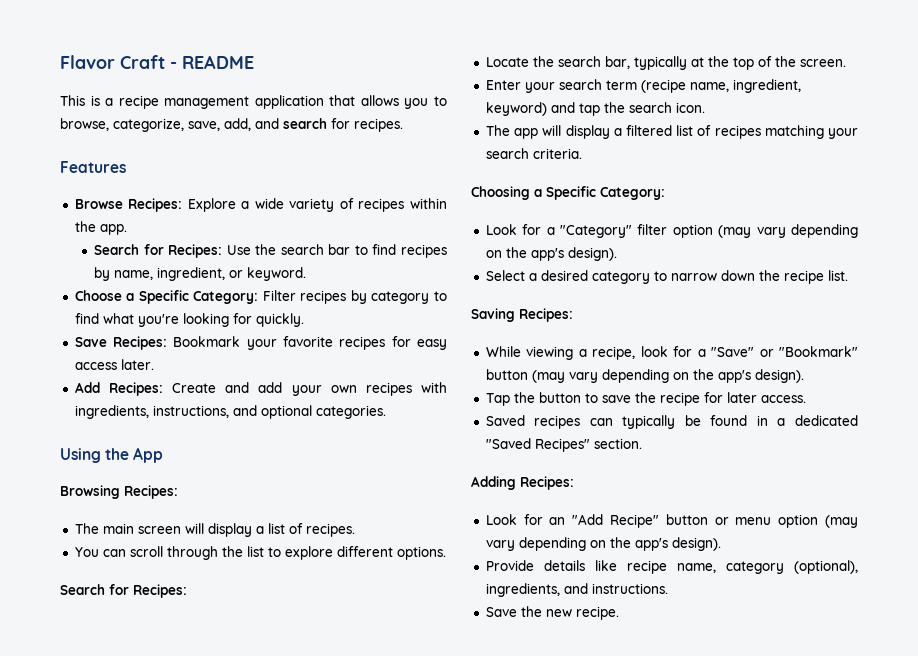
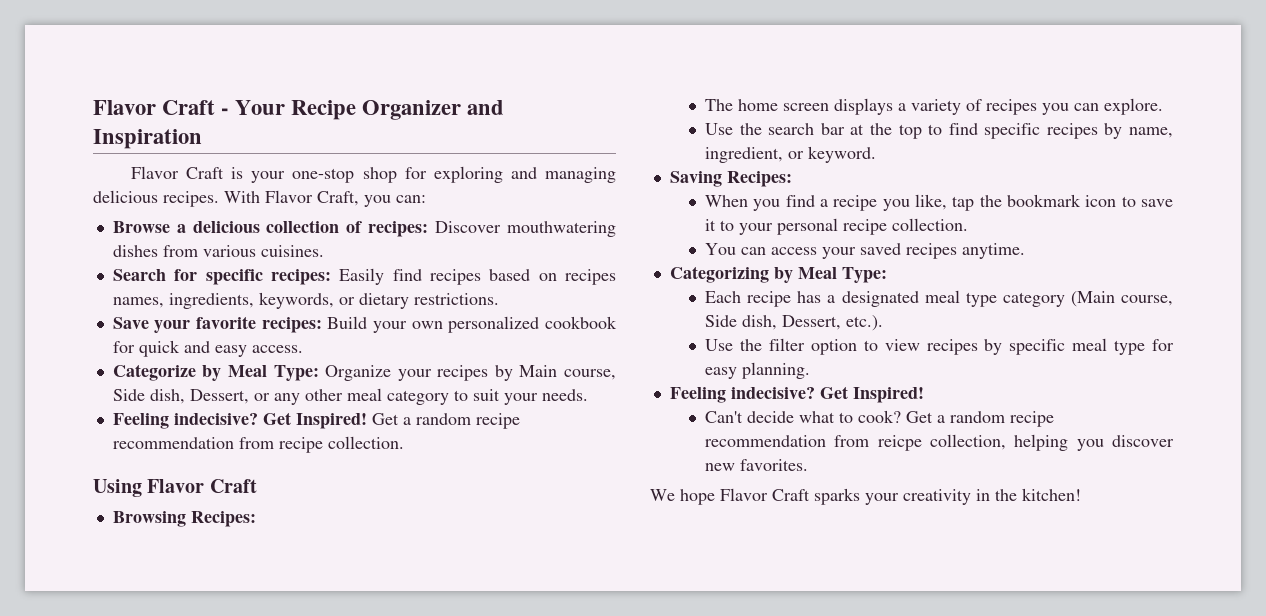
[182,55,254,69] [60,95,447,109] [60,118,403,132] [60,161,126,173] [74,198,448,212] [74,221,127,235] [94,244,223,258] README // This is a recipe management application that allows you to browse, categorize, save, add, and search for recipes. // Features // Browse Recipes: Explore a wide variety of recipes within the app. // Search for Recipes: -> [235,100,505,120] [93,129,202,149] [130,166,616,183] [93,190,426,207] [112,220,616,237] [112,245,324,257] [112,268,616,285] [112,292,499,309] [112,316,617,333] [112,340,303,357] [112,364,616,381] [112,388,588,405] [112,412,520,429] [112,436,404,453] [93,479,257,497] [112,511,256,527] [705,98,1164,115] Your Recipe Organizer and Inspiration // Flavor Craft is your one-stop shop for exploring and managing delicious recipes. With Flavor Craft, you can: // Browse a delicious collection of recipes: Discover mouthwatering dishes from various cuisines. // Search for specific recipes: Easily find recipes based on recipes names, ingredients, keywords, or dietary restrictions. // Save your favorite recipes: Build your own personalized cookbook for quick and easy access. // Categorize by Meal Type: Organize your recipes by Main course, Side dish, Dessert, or any other meal category to suit your needs. // Feeling indecisive? Get Inspired! Get a random recipe recommendation from recipe collection. // Using Flavor Craft // Browsing Recipes: // The home screen displays a variety of recipes you can explore. //
[354,244,397,255] to find -> [850,123,1041,139] at the top to find specific
[74,290,448,304] [74,313,304,327] [74,336,448,350] [74,359,154,370] [74,382,448,396] [74,405,386,419] [60,447,164,463] [60,485,178,499] [74,523,355,537] [74,546,446,560] [60,584,187,598] [485,56,846,70] [485,79,801,93] [485,102,705,116] [485,125,858,139] [485,148,582,159] [471,186,665,200] [485,224,858,238] [485,247,617,261] [485,270,848,284] [471,308,573,322] [485,346,858,360] [485,369,804,383] [485,392,806,406] [485,415,858,429] [485,438,642,452] [471,476,574,490] [485,514,858,528] [485,537,721,551] [485,560,858,574] [485,583,668,597] [485,606,619,620] Choose a Specific Category: Filter recipes by category to find what you're looking for quickly. // Save Recipes: Bookmark your favorite recipes for easy access later. // Add Recipes: Create and add your own recipes with ingredients, instructions, and optional categories. // Using the App // Browsing Recipes: // The main screen will display a list of recipes. // You can scroll through the list to explore different options. // Search for Recipes: // Locate the search bar, typically at the top of the screen. // Enter your search term (recipe name, ingredient, keyword) and tap the search icon. // The app will display a filtered list of recipes matching your search criteria. // Choosing a Specific Category: // Look for a "Category" filter option (may vary depending on the app's design). // Select a desired category to narrow down the recipe list. // Saving Recipes: // While viewing a recipe, look for a "Save" or "Bookmark" button (may vary depending on the app's design). // Tap the button to save the recipe for later access. // Saved recipes can typically be found in a dedicated "Saved Recipes" section. // Adding Recipes: // Look for an "Add Recipe" button or menu option (may vary depending on the app's design). // Provide details like recipe name, category (optional), ingredients, and instructions. // Save the new recipe. -> [669,171,792,187] [705,194,1173,211] [705,218,969,235] [705,243,1026,259] [669,266,887,283] [705,290,1173,307] [705,315,884,331] [705,338,1174,355] [705,362,811,379] [669,386,924,403] [705,410,1055,427] [705,434,1174,451] [705,459,809,471] [650,488,1081,505] Saving Recipes: // When you find a recipe you like, tap the bookmark icon to save it to your personal recipe collection. // You can access your saved recipes anytime. // Categorizing by Meal Type: // Each recipe has a designated meal type category (Main course, Side dish, Dessert, etc.). // Use the filter option to view recipes by specific meal type for easy planning. // Feeling indecisive? Get Inspired! // Can't decide what to cook? Get a random recipe recommendation from reicpe collection, helping you discover new favorites. // We hope Flavor Craft sparks your creativity in the kitchen!

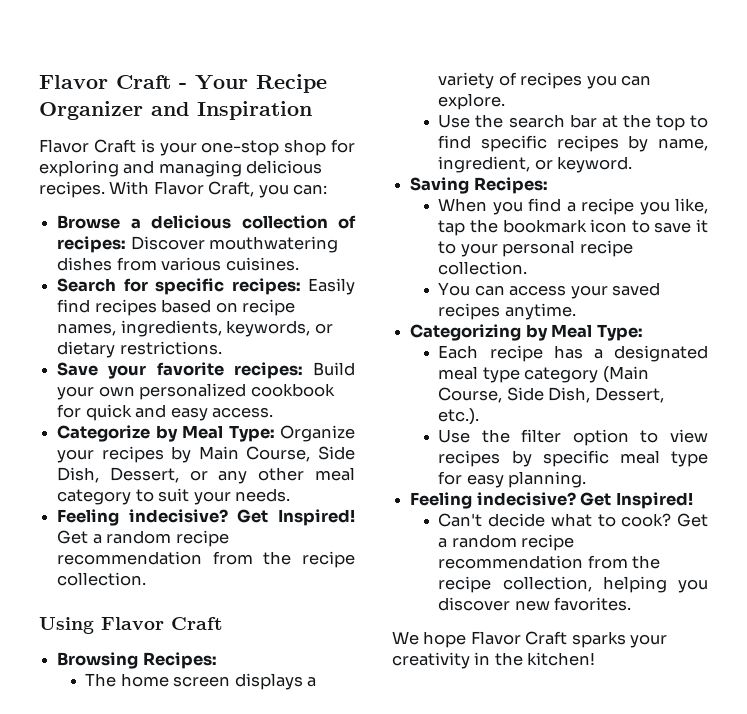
[565,269,616,285] recipes -> [241,299,295,316] recipe
[564,369,616,380] [112,389,185,404] course, Side dish, -> [246,446,356,462] [57,467,100,483] Course, Side Dish,
(274, 443) none -> [263,551,292,565] the
[1121,295,1173,306] [705,315,778,330] course, Side dish, -> [438,387,591,403] Course, Side Dish,
[877,435,922,451] reicpe -> [632,555,661,569] [438,576,492,593] the recipe

